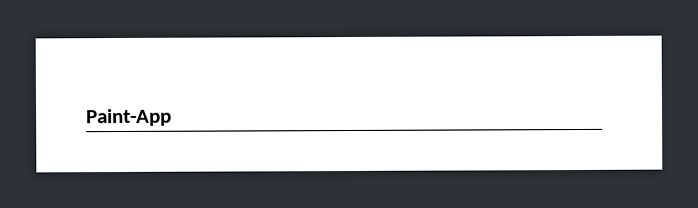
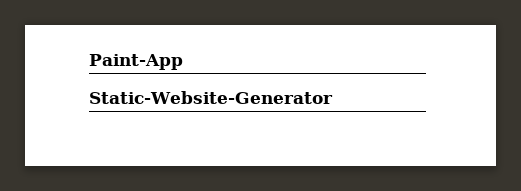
(172, 117) none -> [89,91,333,104] // Static-Website-Generator

